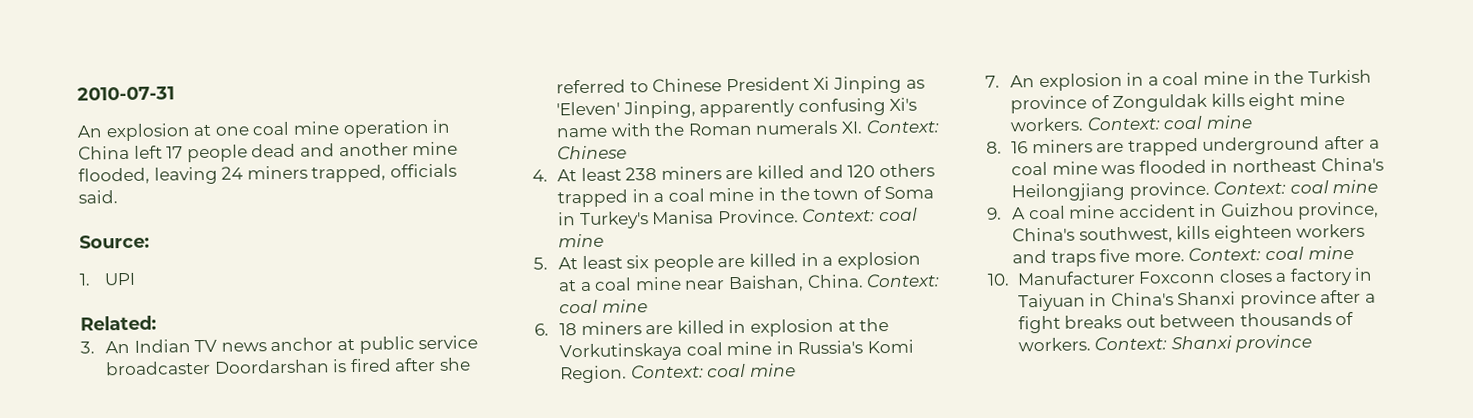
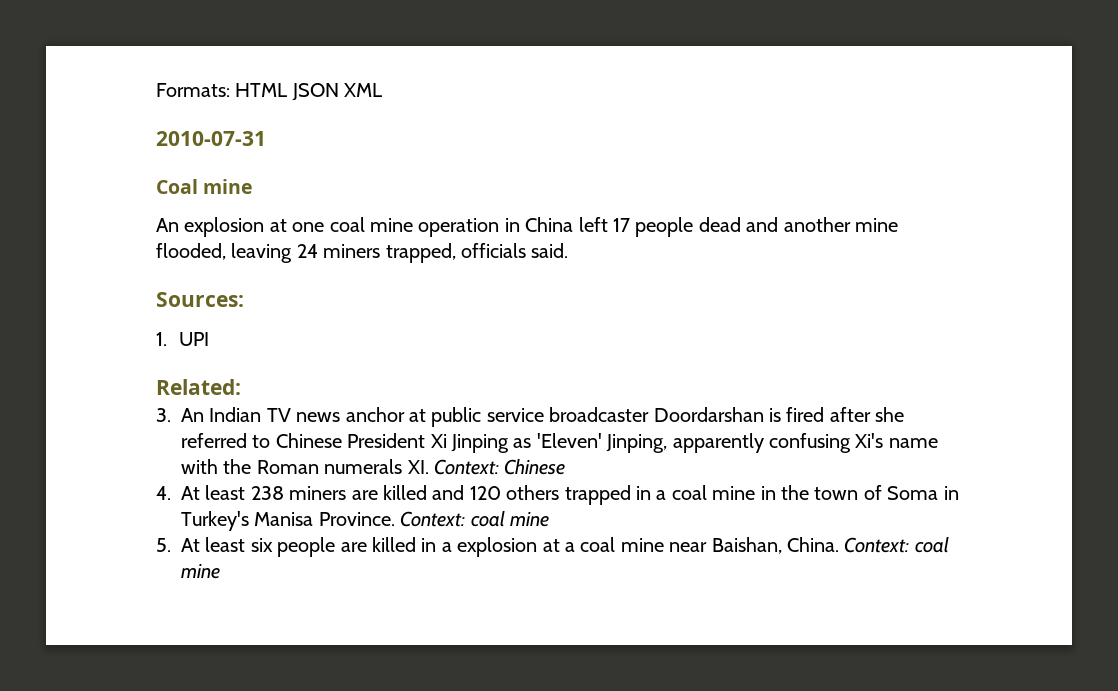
(77, 93) none -> [156,83,383,101] Formats: HTML JSON XML //
(175, 93) none -> [156,179,254,194] // Coal mine
[79,234,150,249] Source: -> [156,292,244,307] Sources:
[534,318,890,337] [559,339,915,362] [560,363,796,384] [985,69,1372,92] [1010,92,1346,114] [1010,115,1252,132] [986,135,1380,156] [1011,157,1384,176] [1011,179,1379,202] [987,201,1379,220] [1012,223,1366,244] [1012,245,1354,267] [987,267,1373,286] [1017,289,1377,312] [1017,311,1355,334] [1017,334,1313,353] // 6. 18 miners are killed in explosion at the Vorkutinskaya coal mine in Russia's Komi Region. Context: coal mine // 7. An explosion in a coal mine in the Turkish province of Zonguldak kills eight mine workers. Context: coal mine // 8. 16 miners are trapped underground after a coal mine was flooded in northeast China's Heilongjiang province. Context: coal mine // 9. A coal mine accident in Guizhou province, China's southwest, kills eighteen workers and traps five more. Context: coal mine // 10. Manufacturer Foxconn closes a factory in Taiyuan in China's Shanxi province after a fight breaks out between thousands of workers. Context: Shanxi province -> (220, 571) none

